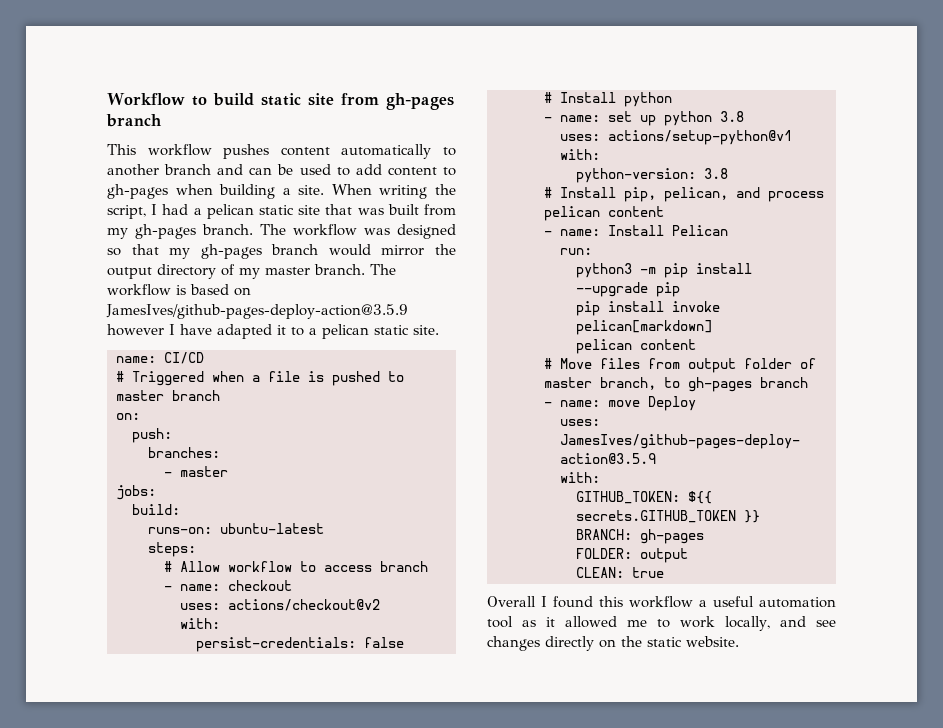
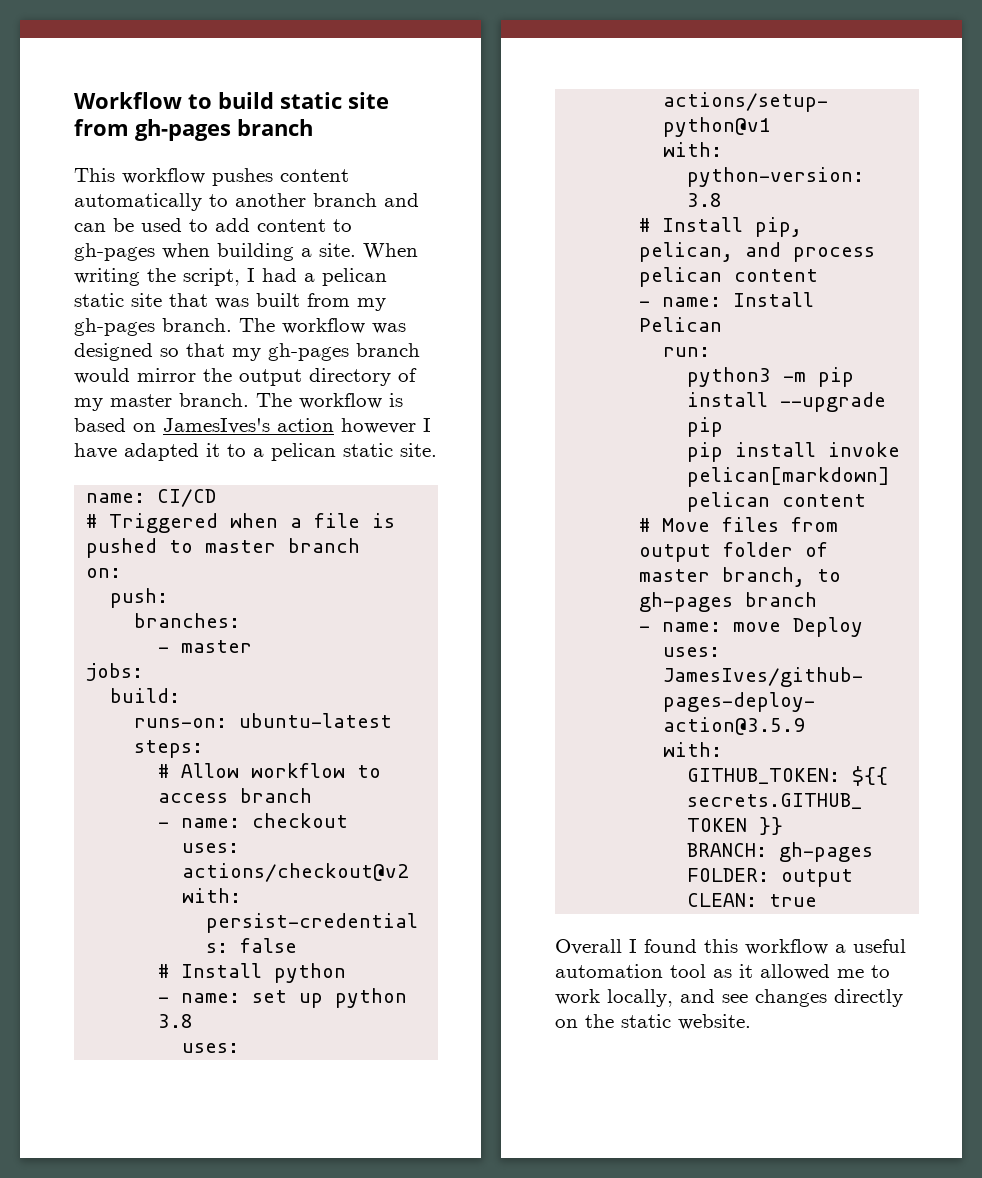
[106,304,408,319] JamesIves/github-pages-deploy-action@3.5.9 -> [163,418,334,434] JamesIves's action

